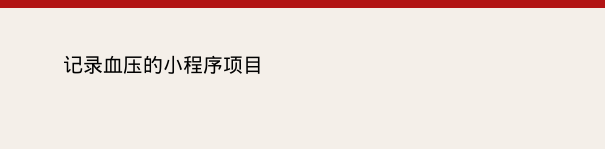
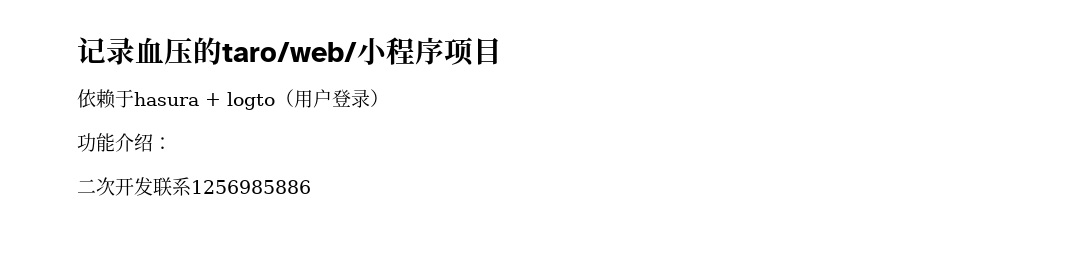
(163, 64) none -> [222,42,357,62] taro/web/
(263, 65) none -> [77,89,389,110] [77,133,172,152] [77,177,311,196] // 依赖于hasura + logto（用户登录） // 功能介绍： // 二次开发联系1256985886

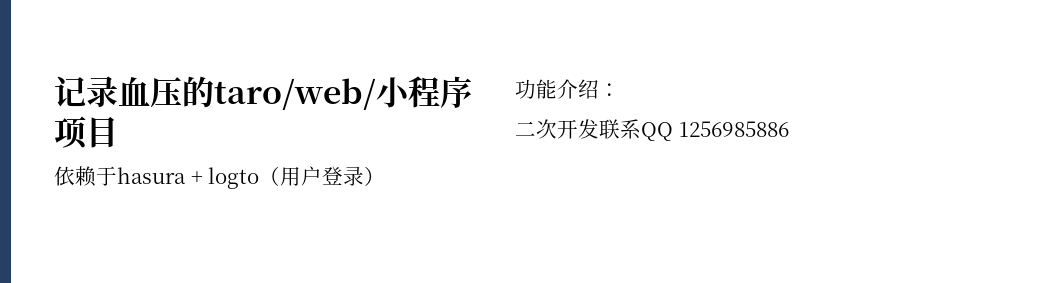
(191, 186) none -> [641,122,673,141] QQ

